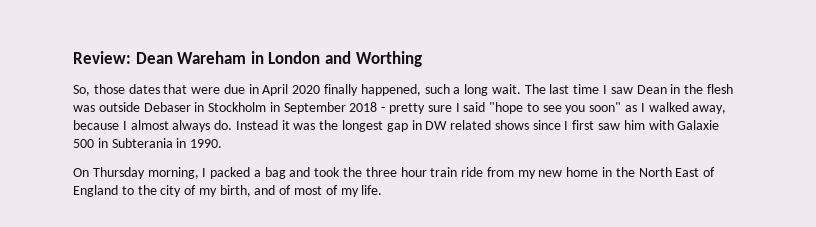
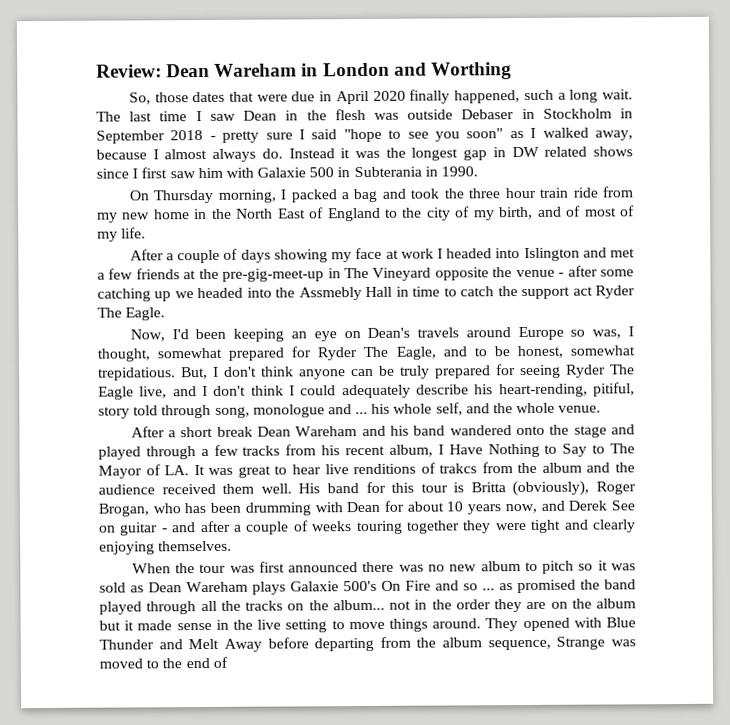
(383, 190) none -> [129,247,635,264] [97,265,635,282] [97,285,635,302] [97,307,166,321] [129,326,634,342] [97,345,635,362] [98,364,635,381] [98,382,635,400] [98,402,602,419] [130,424,635,438] [98,443,636,460] [98,462,635,479] [98,480,636,497] [98,500,636,517] [99,519,636,536] [99,540,233,555] [131,560,636,574] [99,579,636,595] [99,598,636,615] [99,617,636,633] [99,636,636,652] [99,656,228,669] // After a couple of days showing my face at work I headed into Islington and met a few friends at the pre-gig-meet-up in The Vineyard opposite the venue - after some catching up we headed into the Assmebly Hall in time to catch the support act Ryder The Eagle. // Now, I'd been keeping an eye on Dean's travels around Europe so was, I thought, somewhat prepared for Ryder The Eagle, and to be honest, somewhat trepidatious. But, I don't think anyone can be truly prepared for seeing Ryder The Eagle live, and I don't think I could adequately describe his heart-rending, pitiful, story told through song, monologue and ... his whole self, and the whole venue. // After a short break Dean Wareham and his band wandered onto the stage and played through a few tracks from his recent album, I Have Nothing to Say to The Mayor of LA. It was great to hear live renditions of trakcs from the album and the audience received them well. His band for this tour is Britta (obviously), Roger Brogan, who has been drumming with Dean for about 10 years now, and Derek See on guitar - and after a couple of weeks touring together they were tight and clearly enjoying themselves. // When the tour was first announced there was no new album to pitch so it was sold as Dean Wareham plays Galaxie 500's On Fire and so ... as promised the band played through all the tracks on the album... not in the order they are on the album but it made sense in the live setting to move things around. They opened with Blue Thunder and Melt Away before departing from the album sequence, Strange was moved to the end of

